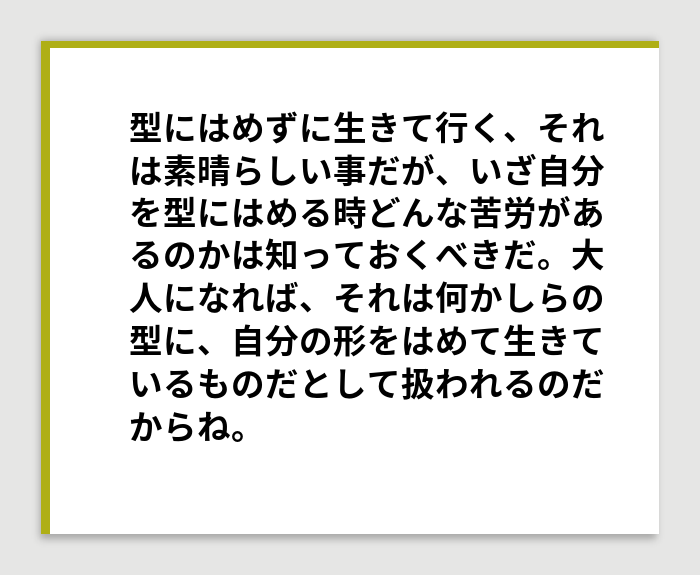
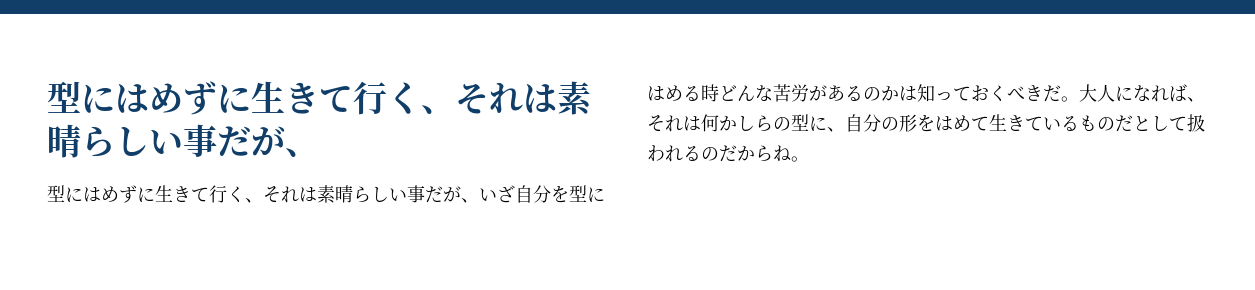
(469, 180) none -> [47,185,479,203] // 型にはめずに生きて行く、それは素晴らしい事だが、

